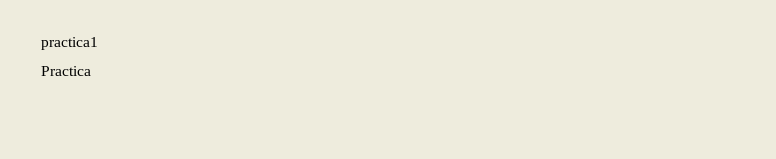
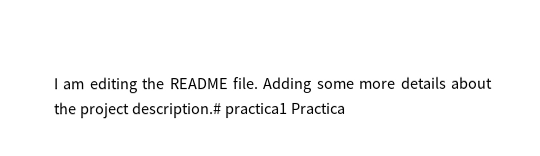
(41, 43) none -> [54,76,493,94] [54,102,222,119] I am editing the README file. Adding some more details about the project description.#
(98, 43) // -> (288, 110) none

